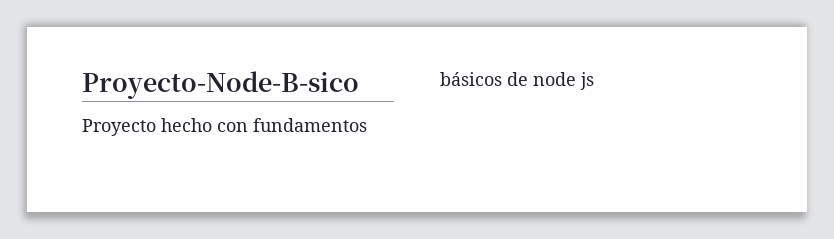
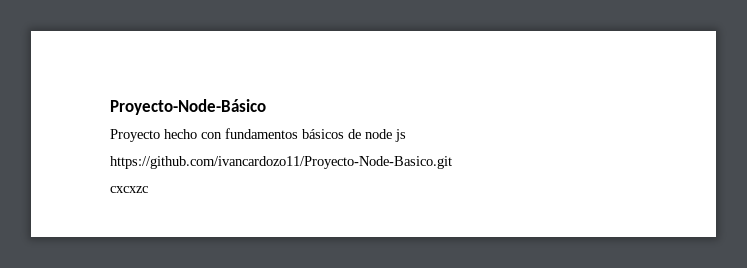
[82,71,359,99] Proyecto-Node-B-sico -> [110,99,266,115] Proyecto-Node-Básico
(594, 81) none -> [110,156,452,169] [110,186,148,193] // https://github.com/ivancardozo11/Proyecto-Node-Basico.git // cxcxzc

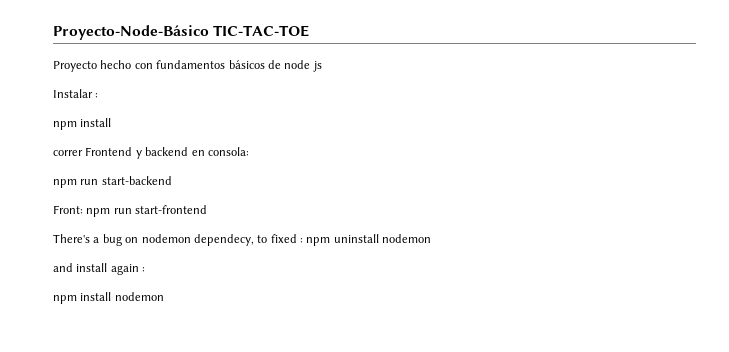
(266, 107) none -> [213,25,310,37] TIC-TAC-TOE
[110,156,452,169] [110,186,148,193] https://github.com/ivancardozo11/Proyecto-Node-Basico.git // cxcxzc -> [53,89,99,98] [53,118,112,130] [53,147,249,159] [53,176,172,188] [53,205,208,217] [53,234,432,246] [53,263,146,275] [53,292,164,304] Instalar : // npm install // correr Frontend y backend en consola: // npm run start-backend // Front: npm run start-frontend // There's a bug on nodemon dependecy, to fixed : npm uninstall nodemon // and install again : // npm install nodemon

